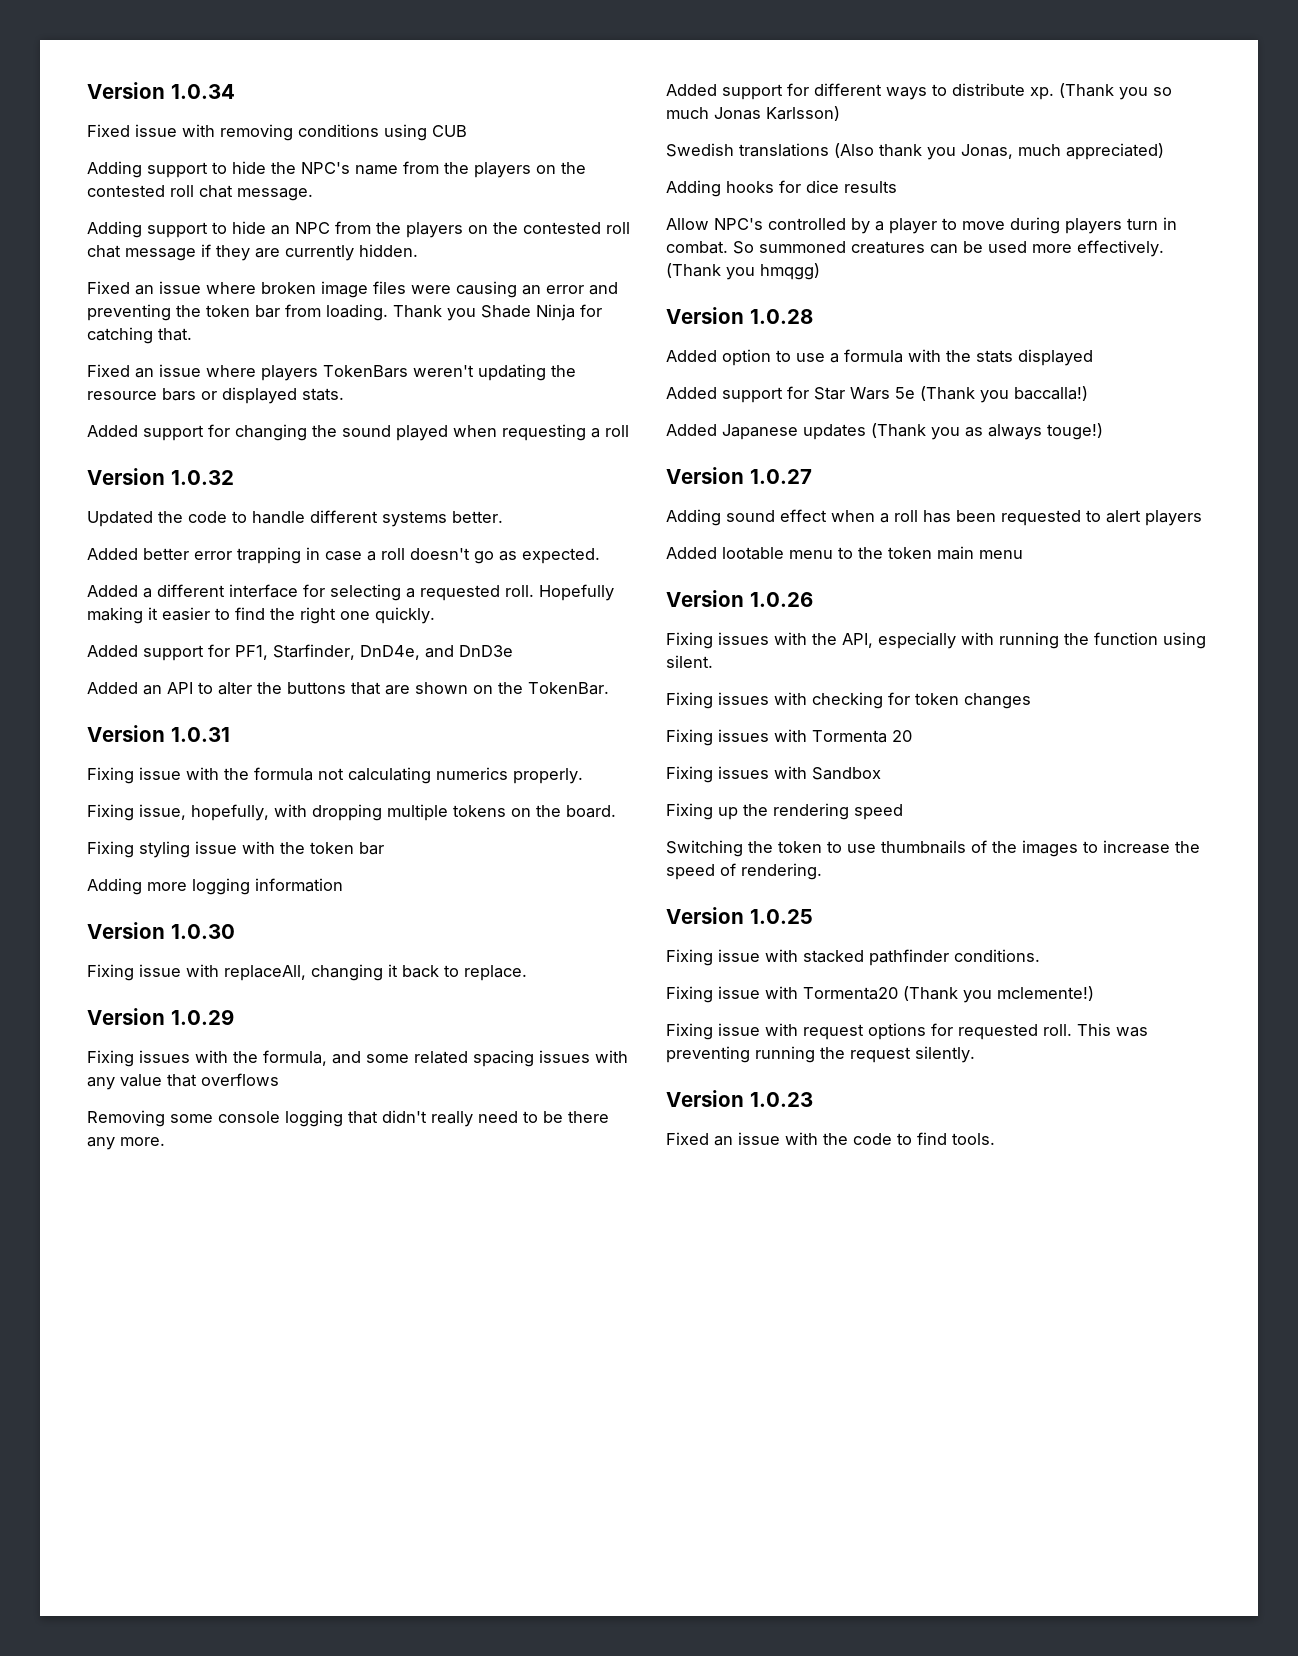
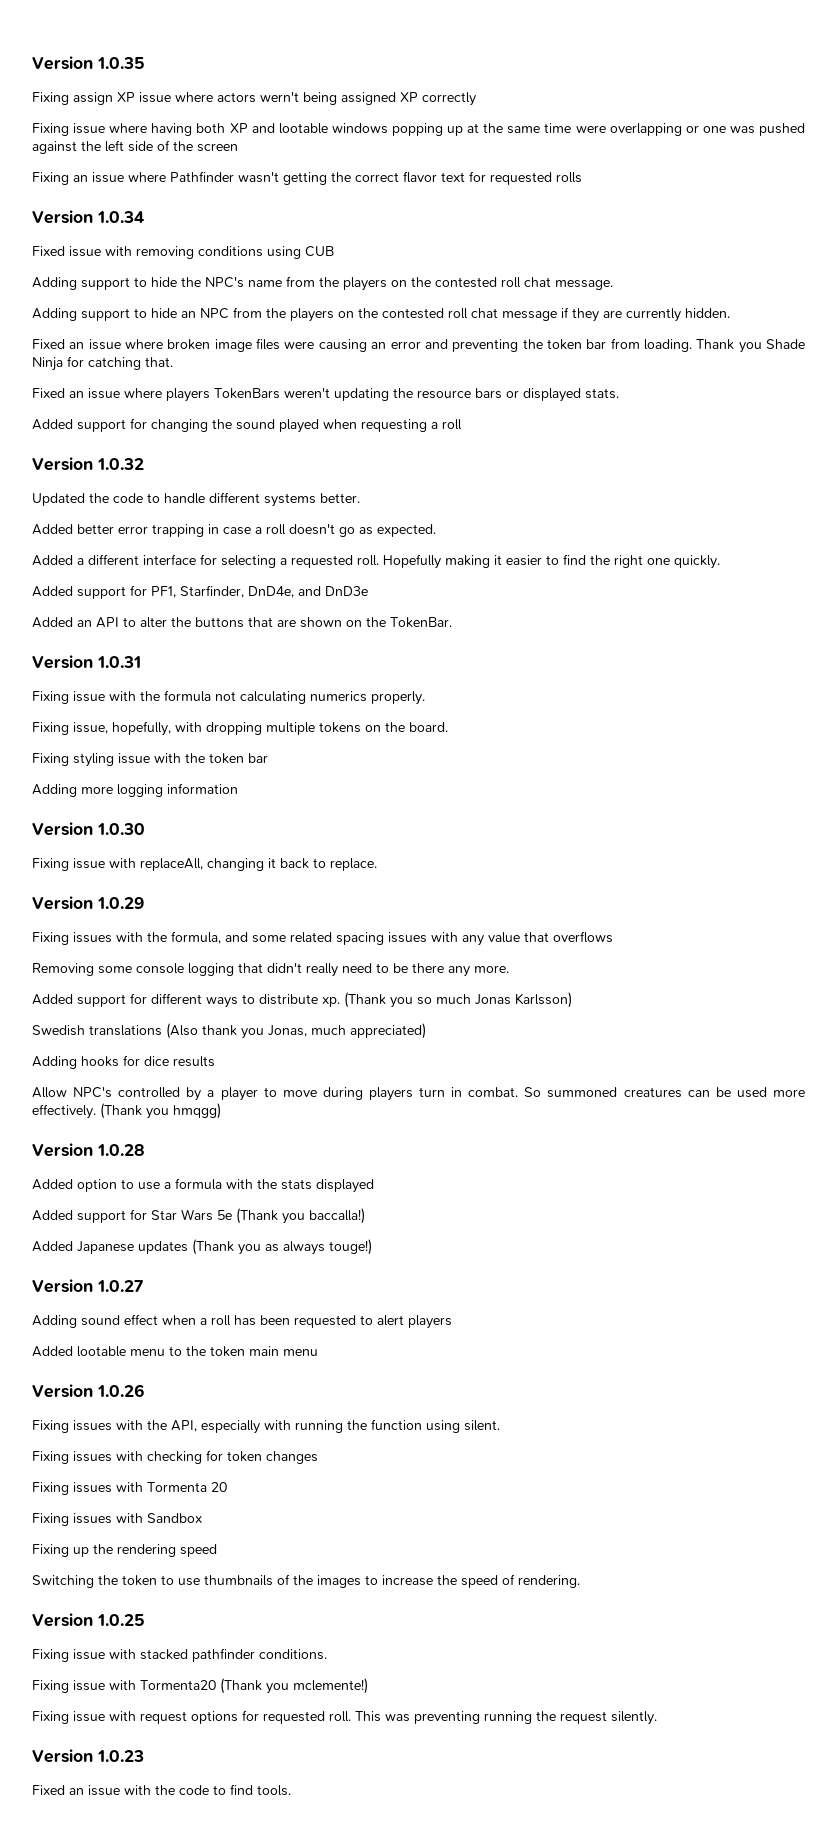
[87,82,165,99] Version -> [32,56,145,70] [32,92,476,106] [32,123,806,136] [32,140,238,154] [32,171,582,185] [32,210,93,224] Version 1.0.35 // Fixing assign XP issue where actors wern't being assigned XP correctly // Fixing issue where having both XP and lootable windows popping up at the same time were overlapping or one was pushed against the left side of the screen // Fixing an issue where Pathfinder wasn't getting the correct flavor text for requested rolls // Version

